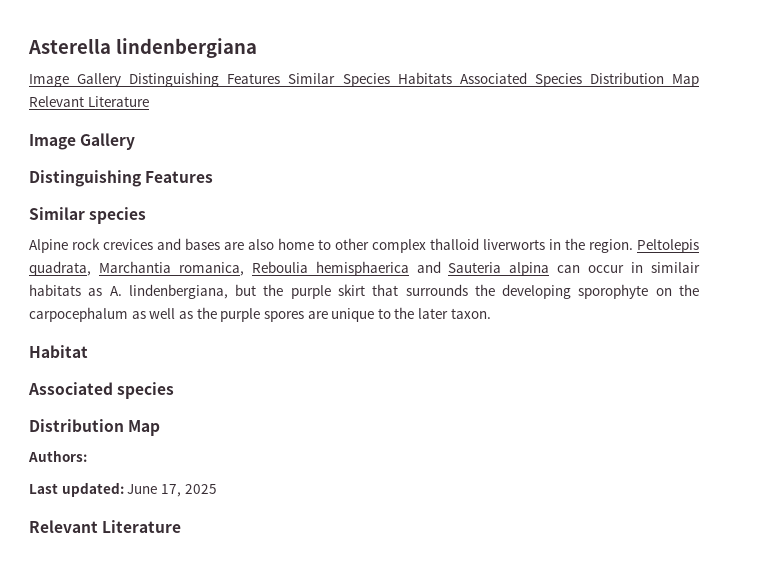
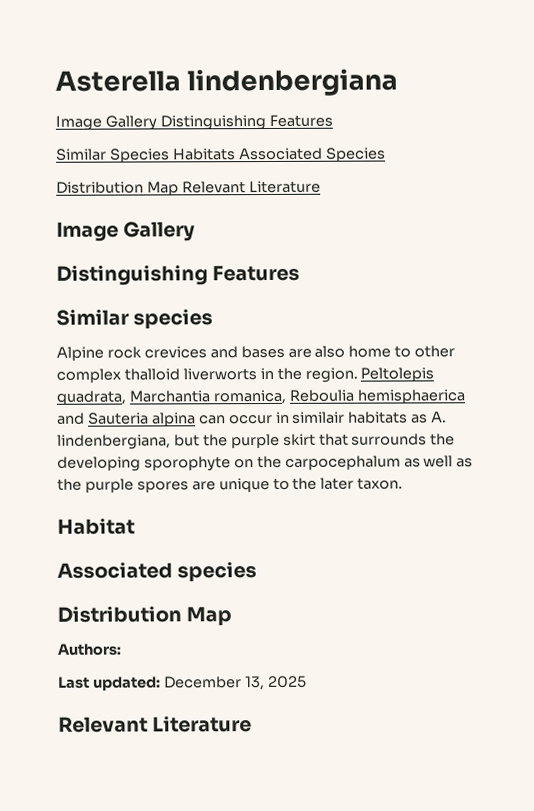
(281, 78) none -> (333, 120) //
(582, 80) none -> (386, 154) //
[127,484,181,497] June 17, -> [163,676,265,691] December 13,

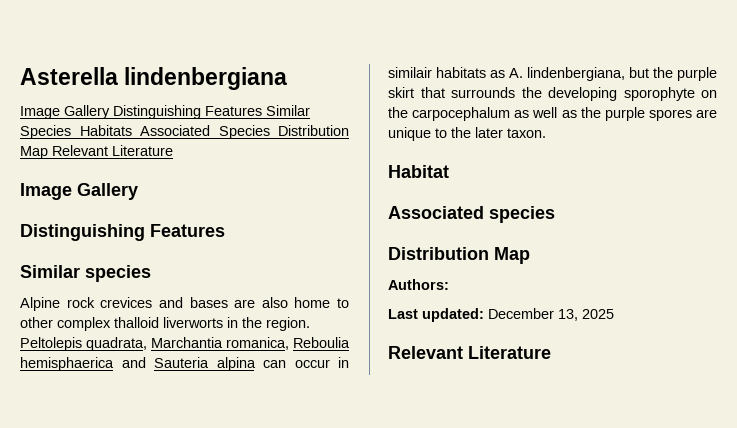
(333, 120) // -> (262, 111) none
(386, 154) // -> (270, 132) none

